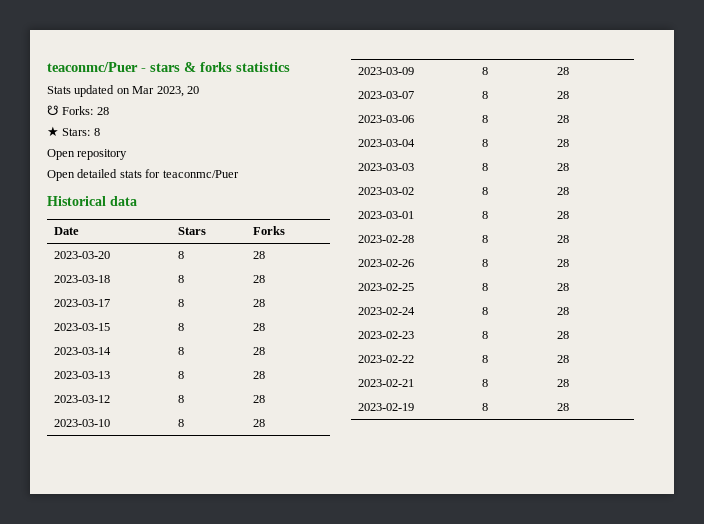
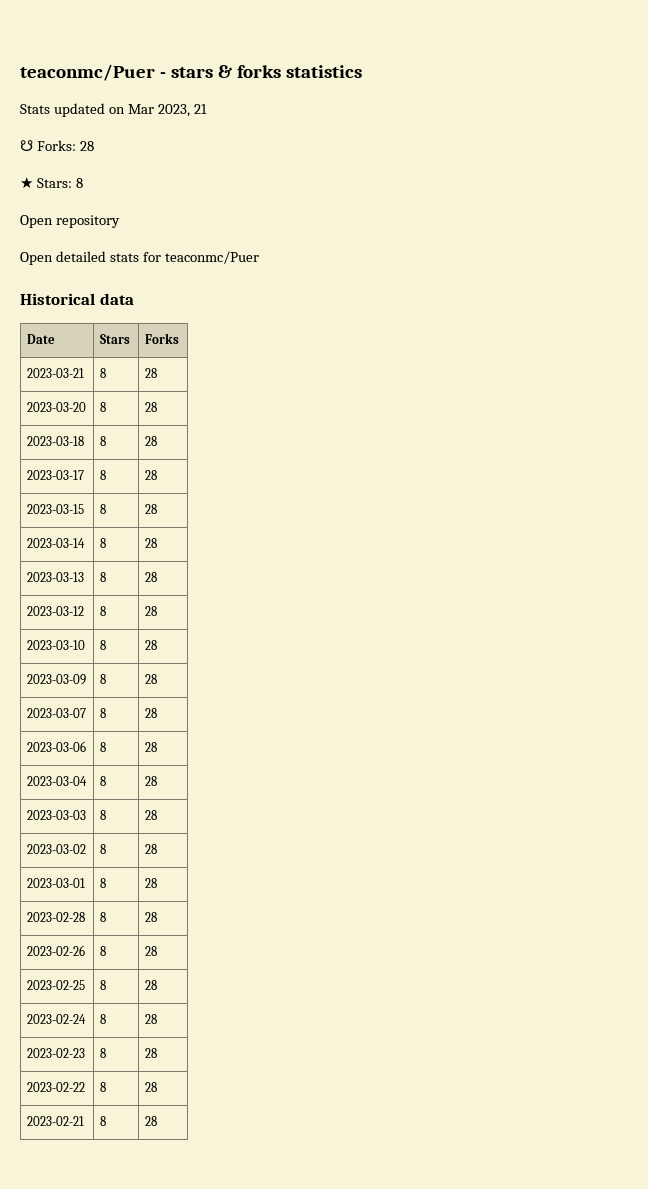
[186,86,199,94] 20 -> [193,104,207,114] 21
(285, 230) none -> [26,368,84,378] [99,368,106,378] [144,368,157,378] // 2023-03-21 | 8 | 28
[357,403,414,411] [481,403,488,411] [556,403,569,411] // 2023-02-19 | 8 | 28 -> (157, 1121) none

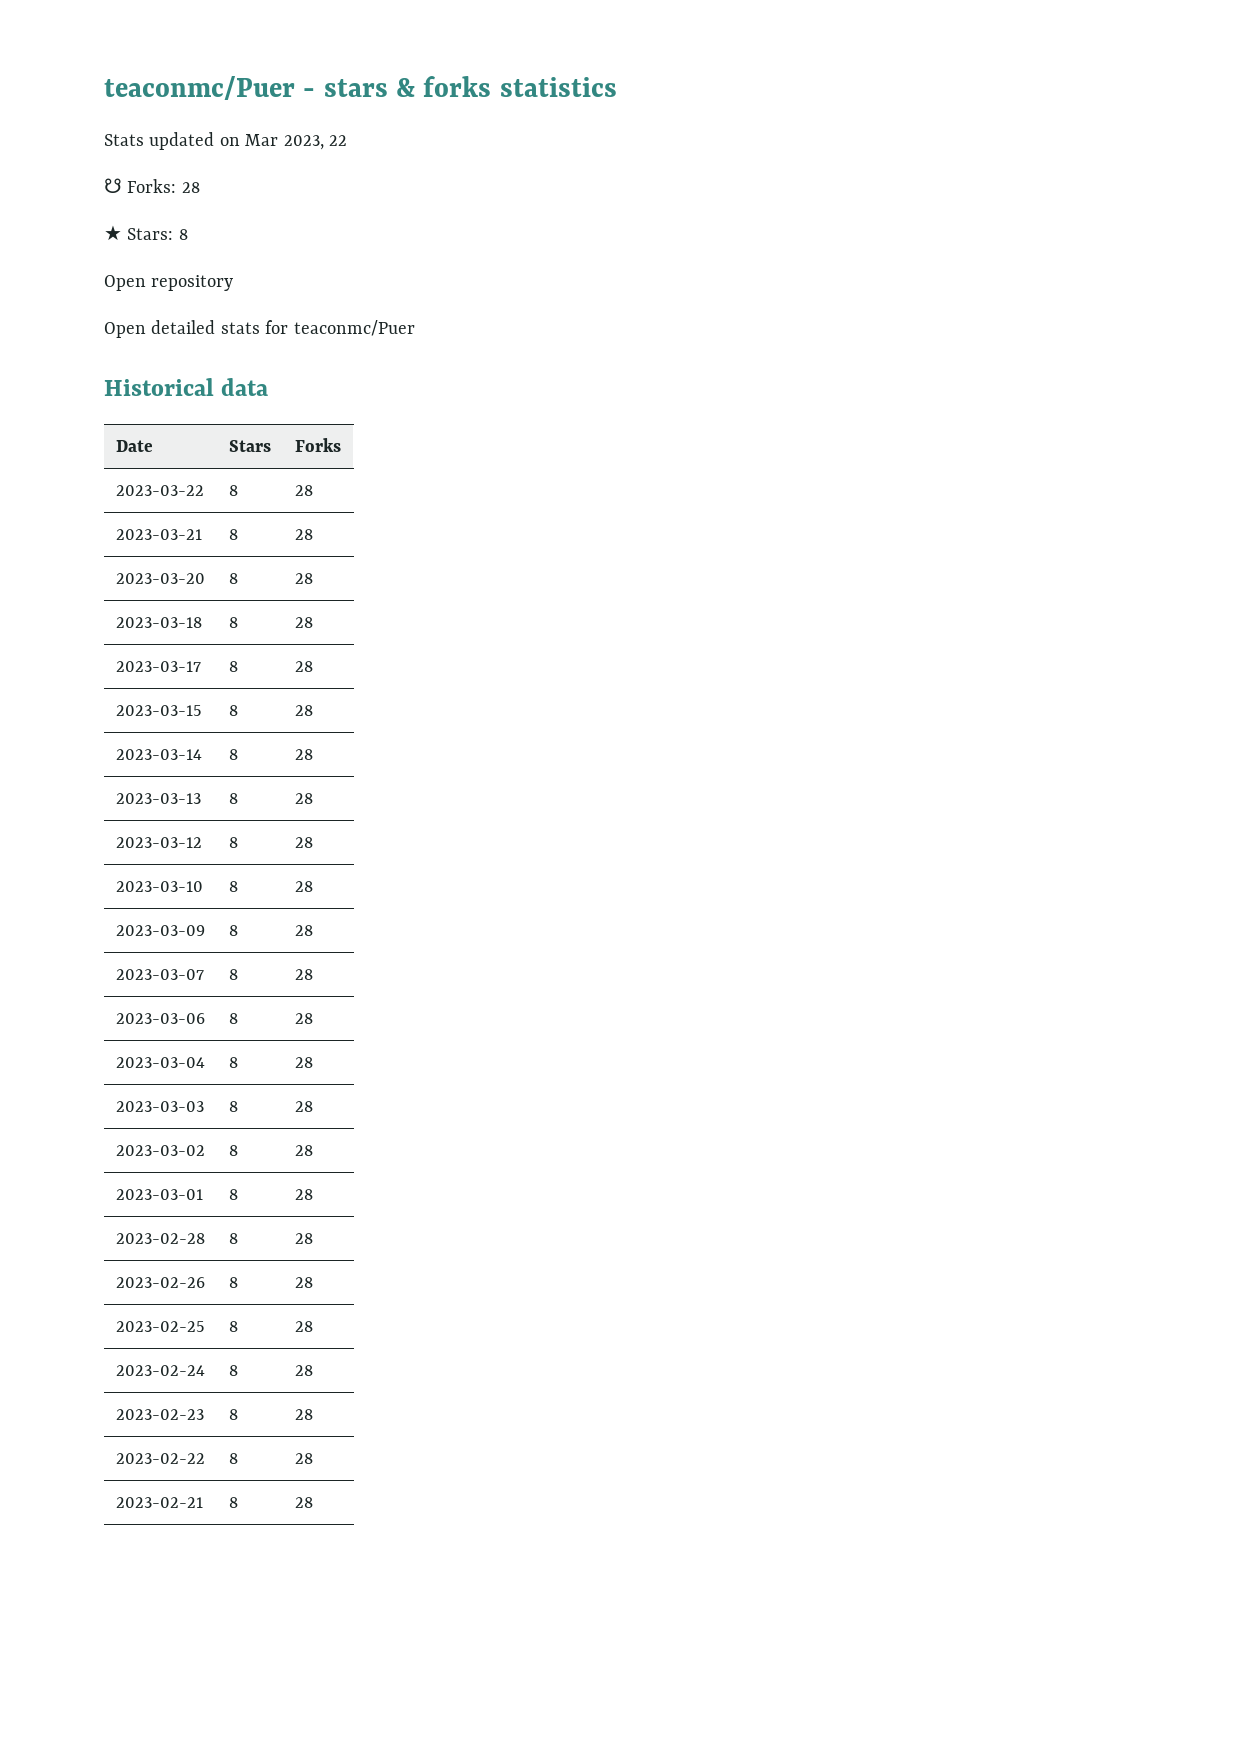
[193,104,207,114] 21 -> [329,135,347,146] 22
(179, 338) none -> [115,485,204,496] [228,485,238,496] [294,485,313,496] // 2023-03-22 | 8 | 28

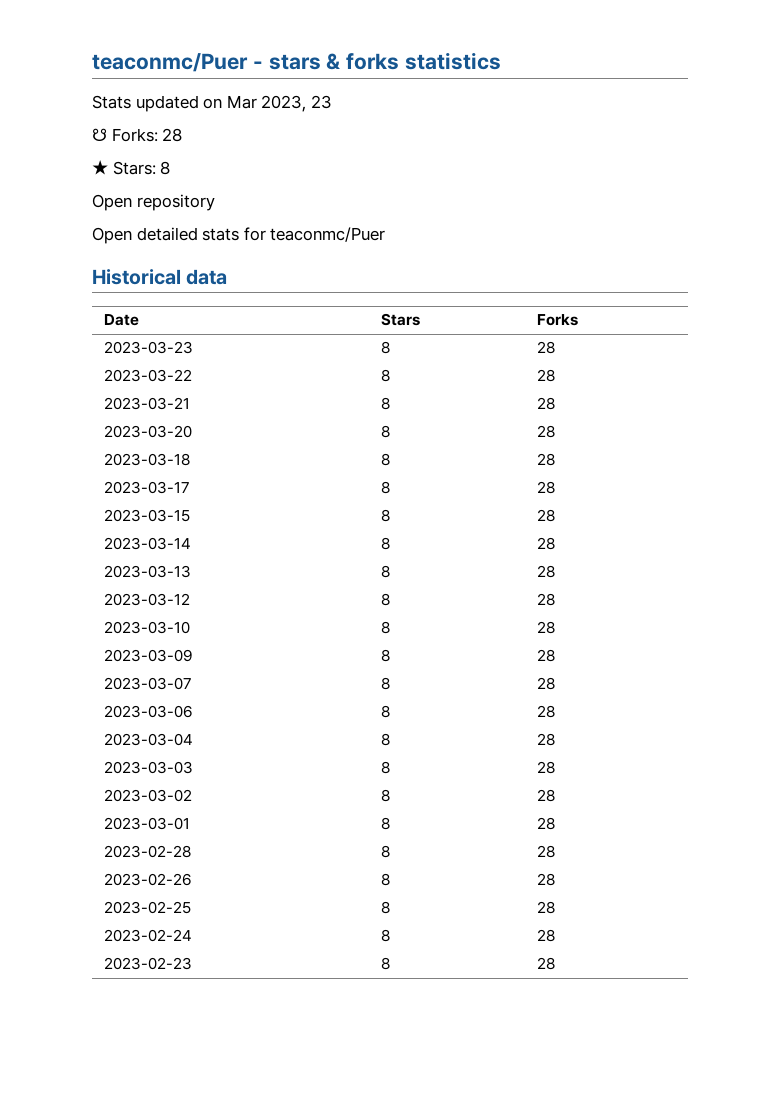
[329,135,347,146] 22 -> [310,95,332,109] 23
(341, 445) none -> [104,341,194,354] [381,341,391,354] [537,341,556,354] // 2023-03-23 | 8 | 28
[115,1453,205,1464] [228,1453,238,1464] [294,1453,313,1464] [115,1497,203,1508] [228,1497,238,1508] [294,1497,313,1508] // 2023-02-22 | 8 | 28 // 2023-02-21 | 8 | 28 -> (556, 963) none

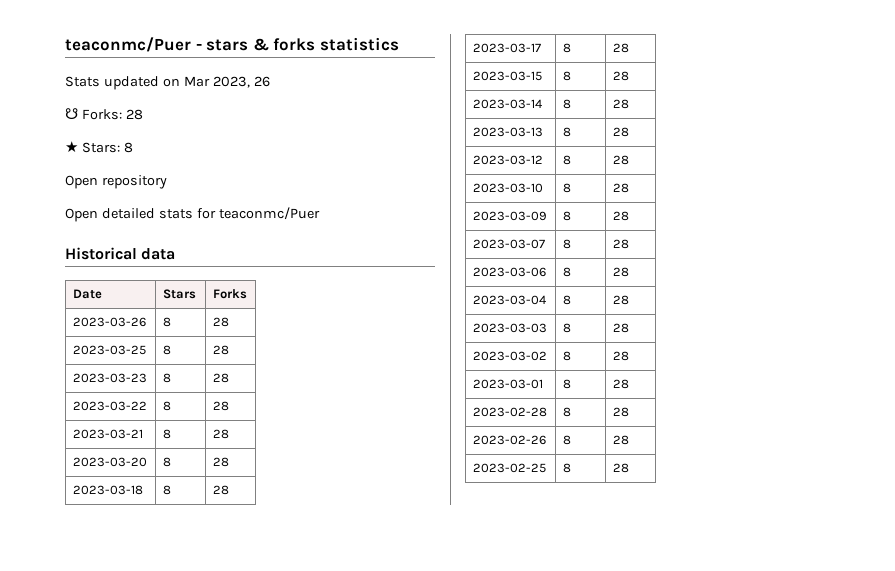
[310,95,332,109] 23 -> [253,76,270,87] 26
(579, 320) none -> [72,317,146,327] [162,317,171,327] [212,317,229,327] [72,345,146,355] [162,345,171,355] [212,345,229,355] // 2023-03-26 | 8 | 28 // 2023-03-25 | 8 | 28
[104,929,193,942] [381,929,391,942] [537,929,556,942] [104,957,193,970] [381,957,391,970] [537,957,556,970] // 2023-02-24 | 8 | 28 // 2023-02-23 | 8 | 28 -> (629, 468) none

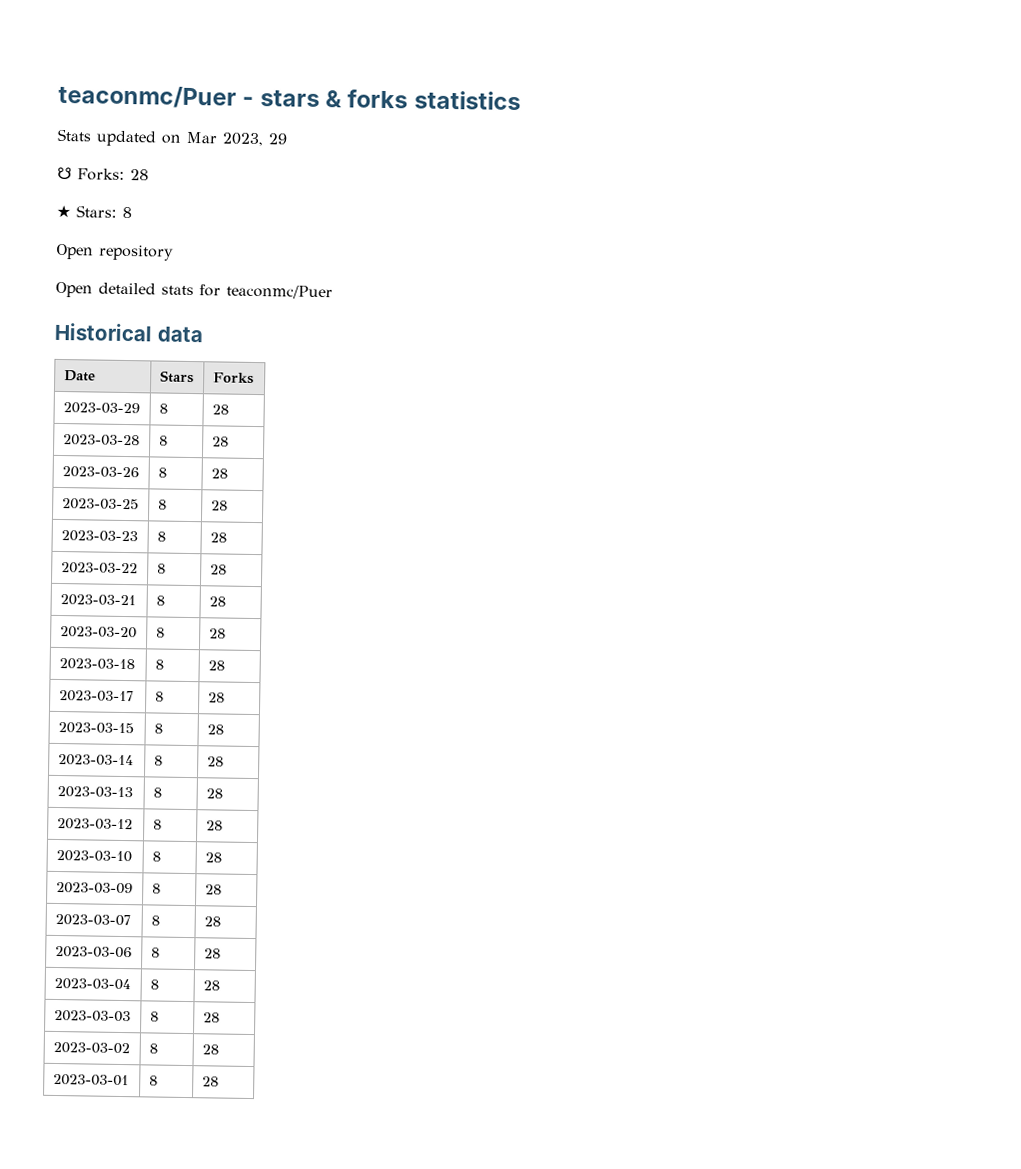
[253,76,270,87] 26 -> [268,133,287,145] 29
(247, 294) none -> [62,402,140,415] [158,403,168,414] [211,404,229,415] [62,434,140,447] [158,435,168,446] [211,436,229,447] // 2023-03-29 | 8 | 28 // 2023-03-28 | 8 | 28
[472,407,547,417] [562,407,571,417] [612,407,629,417] [472,435,546,445] [562,435,571,445] [612,435,629,445] [472,463,546,473] [562,463,571,473] [612,463,629,473] // 2023-02-28 | 8 | 28 // 2023-02-26 | 8 | 28 // 2023-02-25 | 8 | 28 -> (219, 1081) none

